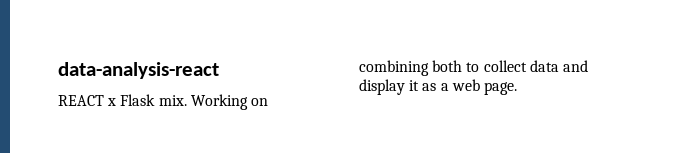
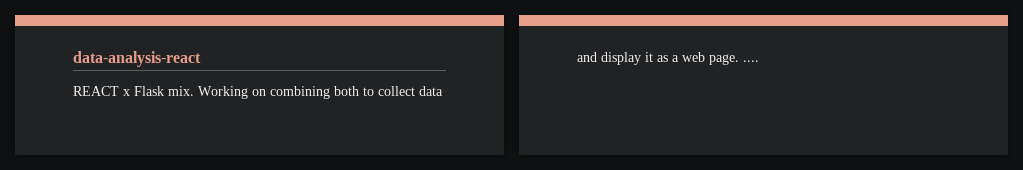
(517, 88) none -> [743,60,759,62] ....

